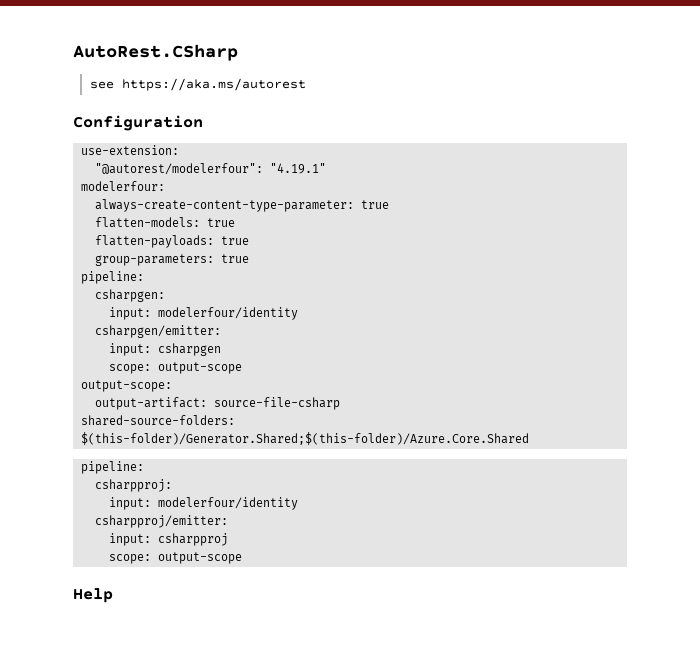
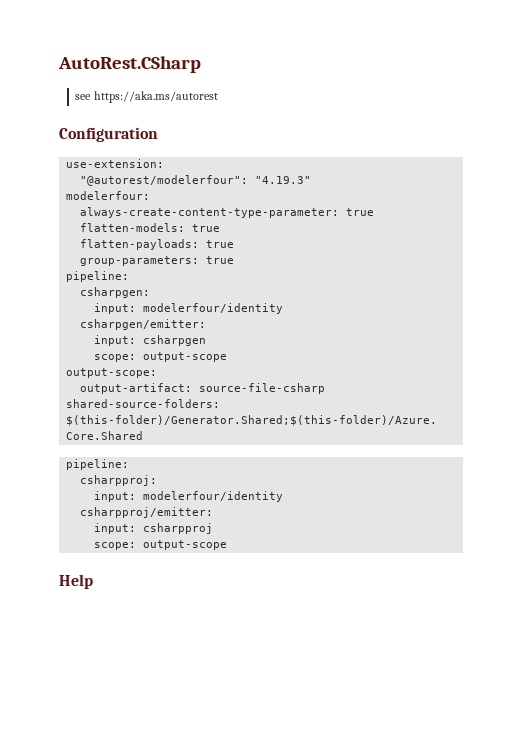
[270,163,327,174] "4.19.1" -> [255,176,312,184] "4.19.3"

